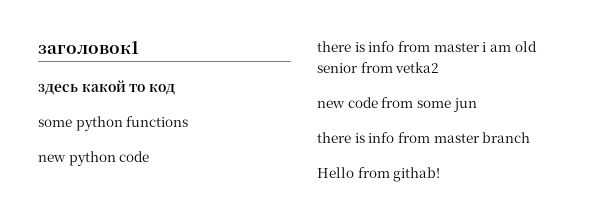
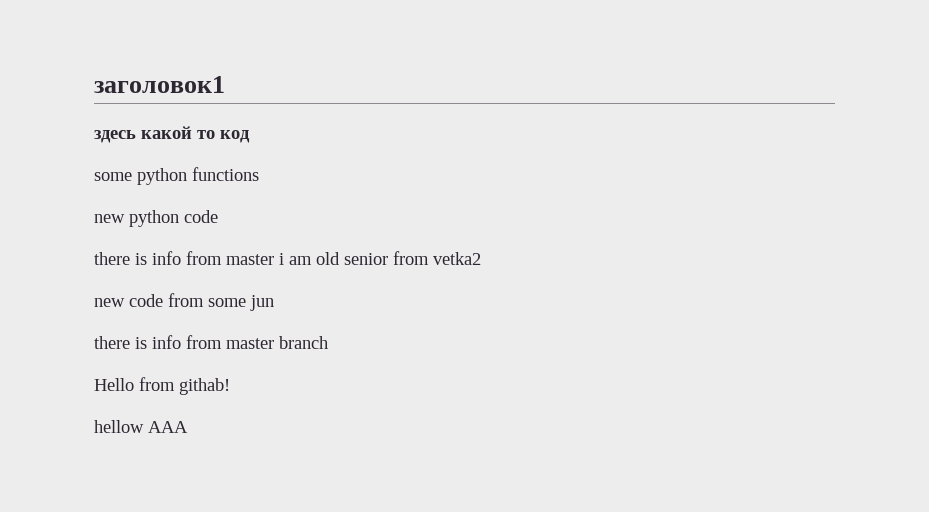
(441, 174) none -> [94,420,188,433] // hellow AAA

